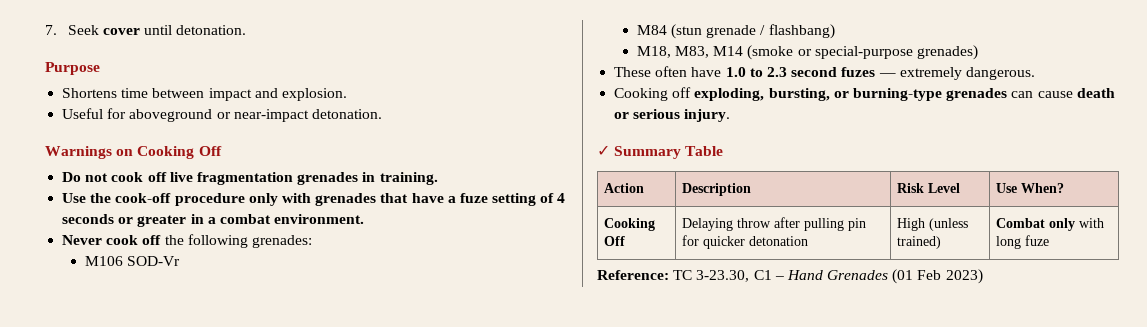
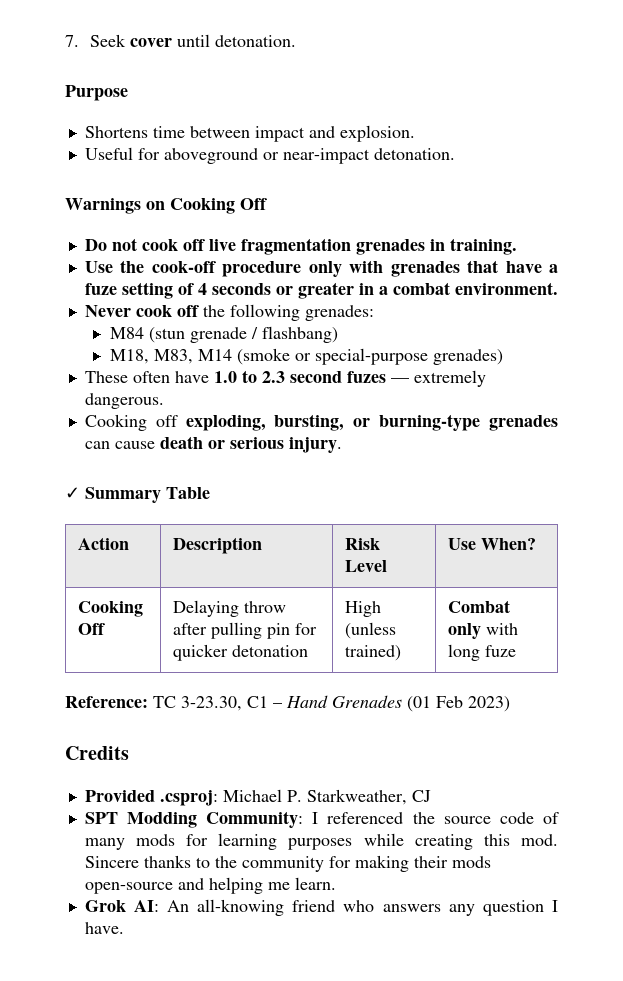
[84,256,180,266] // M106 SOD-Vr -> (374, 313) none
(983, 276) none -> [65,746,129,760] [84,789,431,806] [84,811,559,828] [84,833,558,850] [84,855,491,872] [84,877,336,894] [84,899,558,916] [84,922,124,934] // Credits // Provided .csproj: Michael P. Starkweather, CJ // SPT Modding Community: I referenced the source code of many mods for learning purposes while creating this mod. Sincere thanks to the community for making their mods open-source and helping me learn. // Grok AI: An all-knowing friend who answers any question I have.

